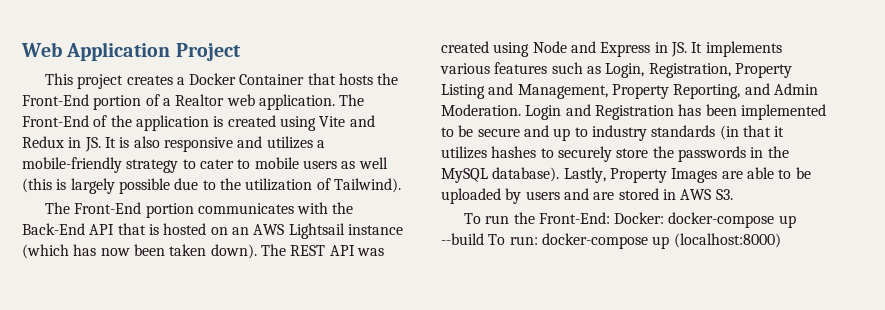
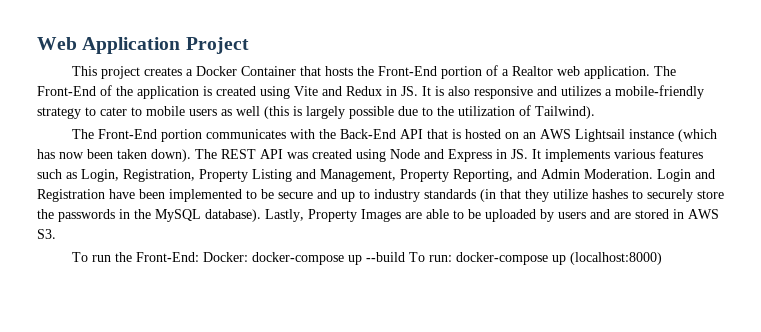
[678,104,702,116] has -> [109,189,135,199] have
[774,126,785,137] [441,146,487,159] it utilizes -> [525,189,588,202] they utilize

